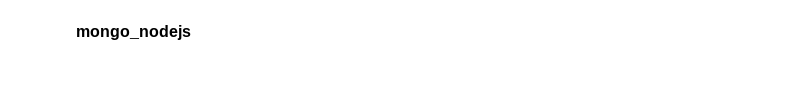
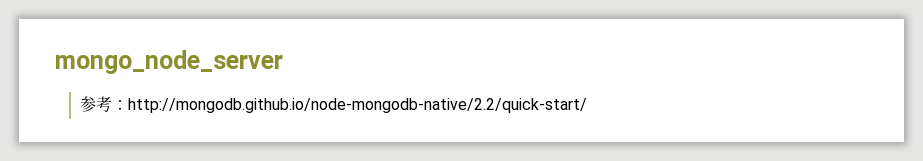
[76,25,191,40] mongo_nodejs -> [55,50,283,74] [80,96,588,113] mongo_node_server // 参考：http://mongodb.github.io/node-mongodb-native/2.2/quick-start/

